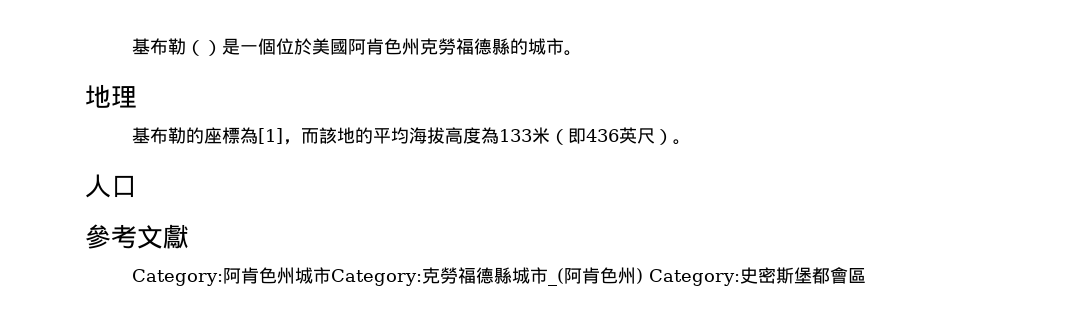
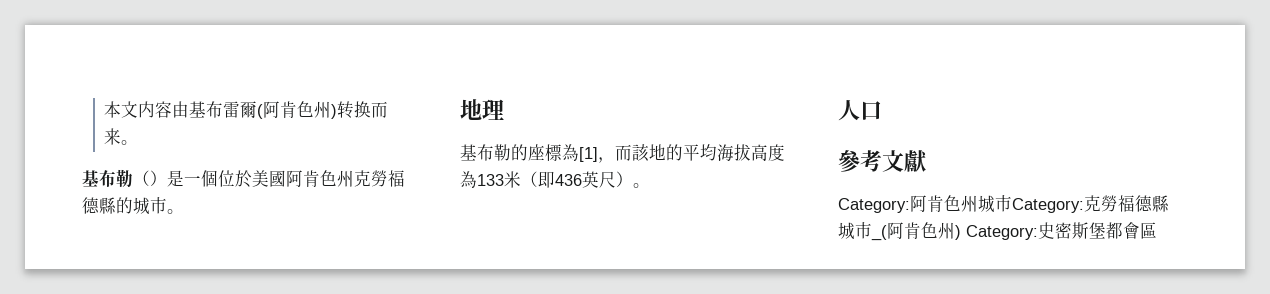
(131, 46) none -> [104,101,389,119] [104,128,139,145] 本文内容由基布雷爾(阿肯色州)转换而来。 //

